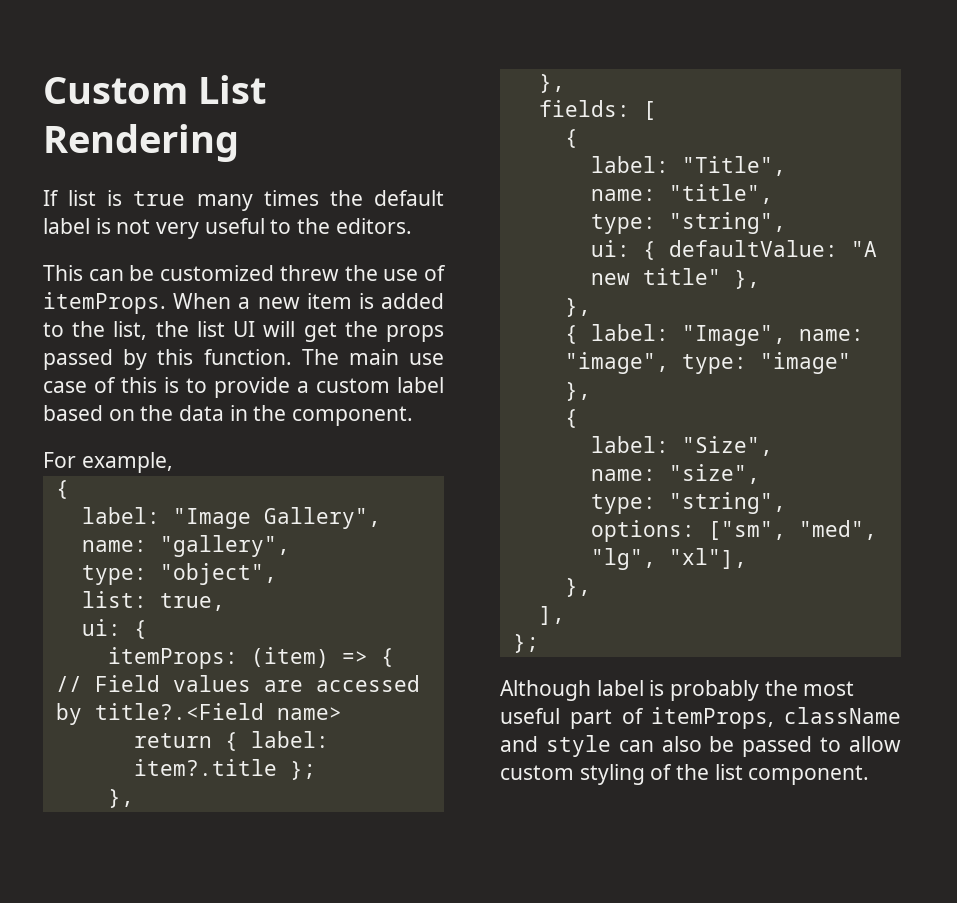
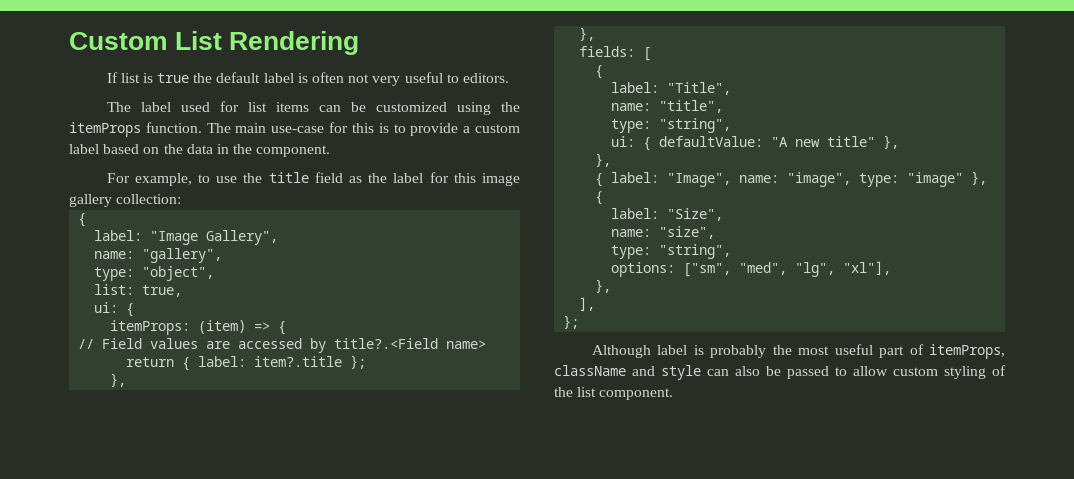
[196,190,319,211] many times -> (190, 78) none
(111, 226) none -> [312,72,345,83] often
[297,218,331,234] the -> (459, 78) none
[43,265,447,281] [43,292,445,314] [43,321,444,342] [43,349,445,370] [43,377,116,393] This can be customized threw the use of itemProps. When a new item is added to the list, the list UI will get the props passed by this function. The main use case of -> [106,101,520,115] [69,122,349,137] The label used for list items can be customized using the itemProps function. The main use-case for
(173, 462) none -> [197,172,520,186] [69,194,182,207] to use the title field as the label for this image gallery collection:

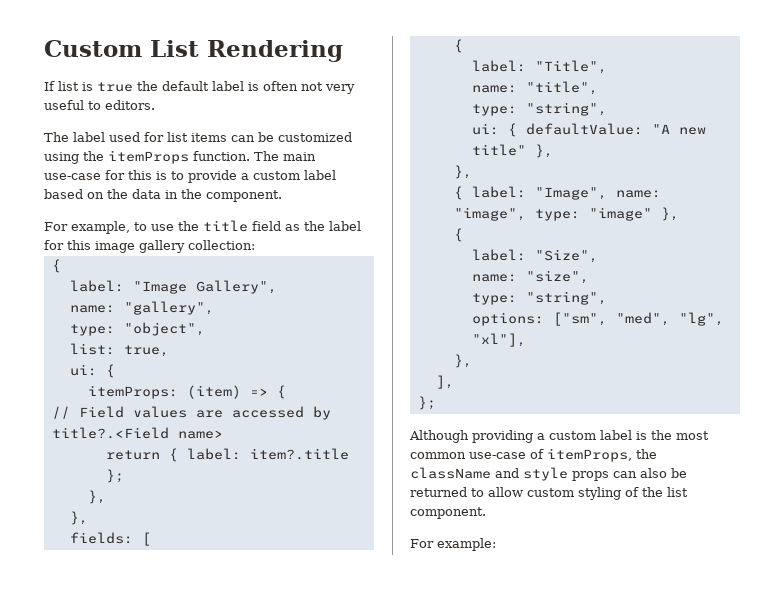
[657,345,767,358] label is probably -> [472,430,647,443] providing a custom label is
[834,344,905,358] useful part -> [410,452,526,459] common use-case
(1005, 351) none -> [636,449,657,459] the
(701, 372) none -> [572,471,609,481] props
[787,366,829,379] passed -> [410,487,467,497] returned
(674, 394) none -> [410,538,496,551] // For example:

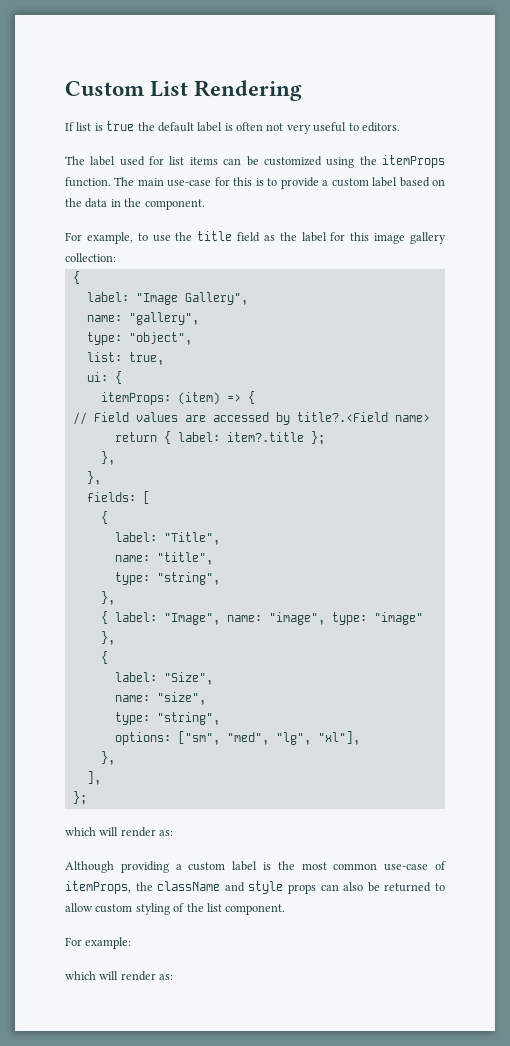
[471,123,706,137] [471,144,553,158] // ui: { defaultValue: "A new title" }, -> (220, 578) none
(436, 403) none -> [65,827,174,837] // which will render as:
(496, 544) none -> [65,971,174,981] // which will render as:

